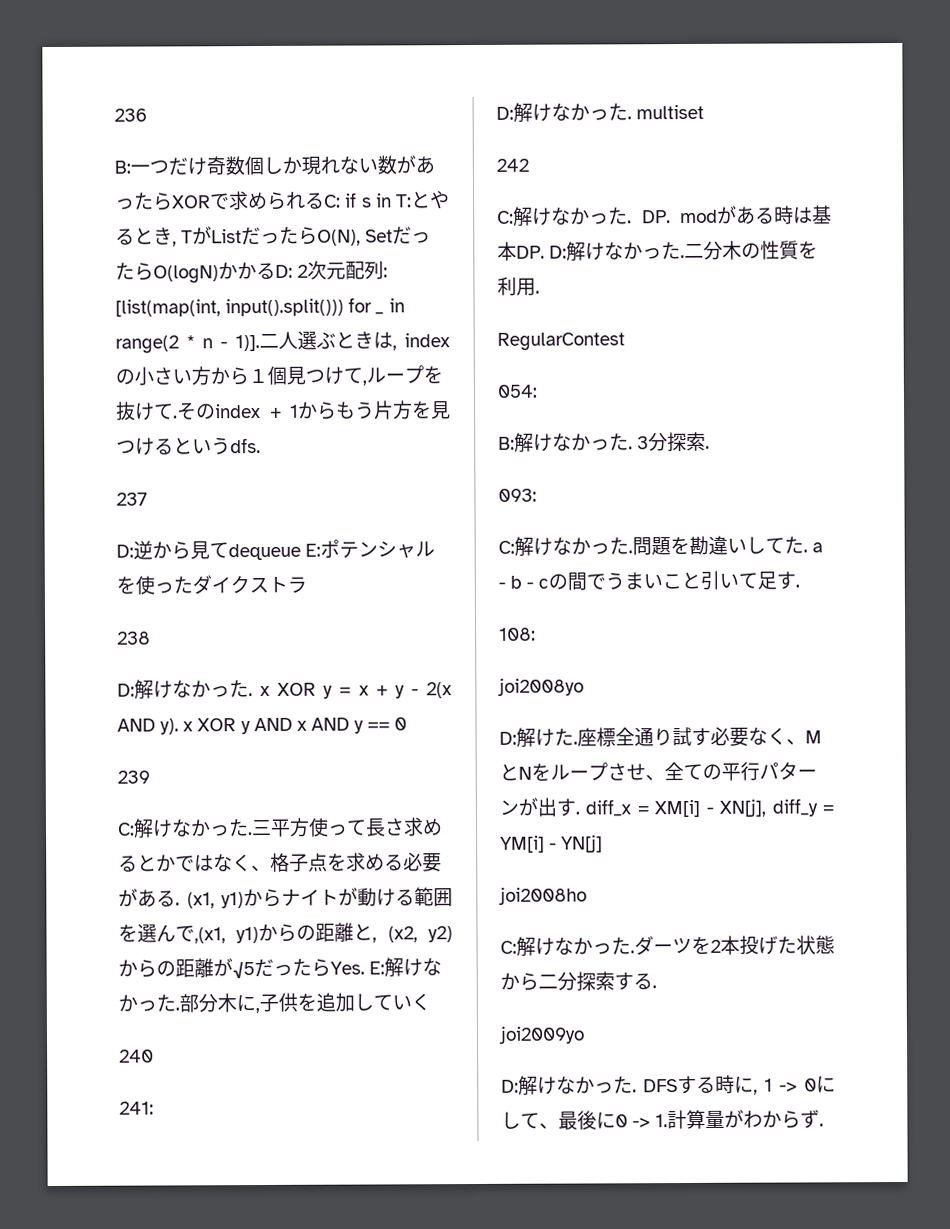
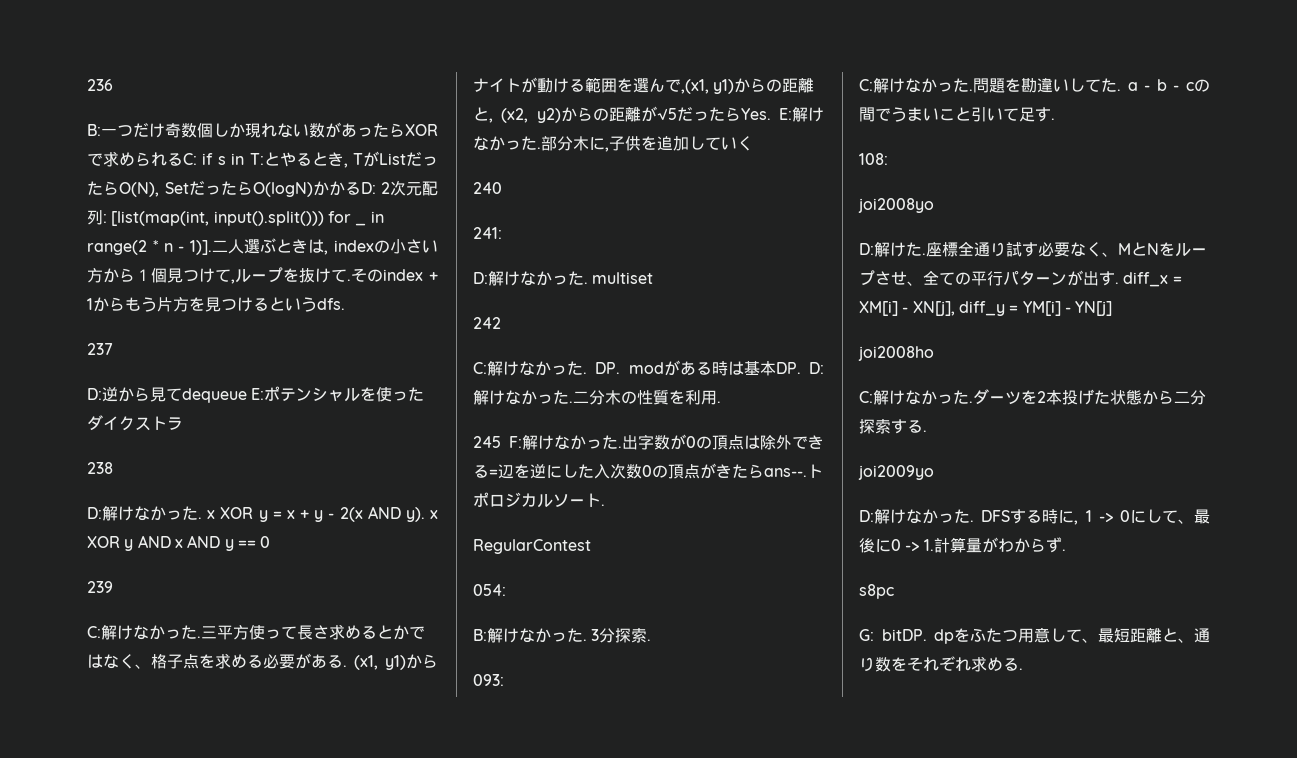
(540, 292) none -> [473,434,824,450] [473,463,823,479] [473,492,605,508] // 245 F:解けなかった.出字数が0の頂点は除外できる=辺を逆にした入次数0の頂点がきたらans--.トポロジカルソート.
(825, 1125) none -> [859,584,894,599] [859,627,1210,644] [859,656,1023,672] // s8pc // G: bitDP. dpをふたつ用意して、最短距離と、通り数をそれぞれ求める.

